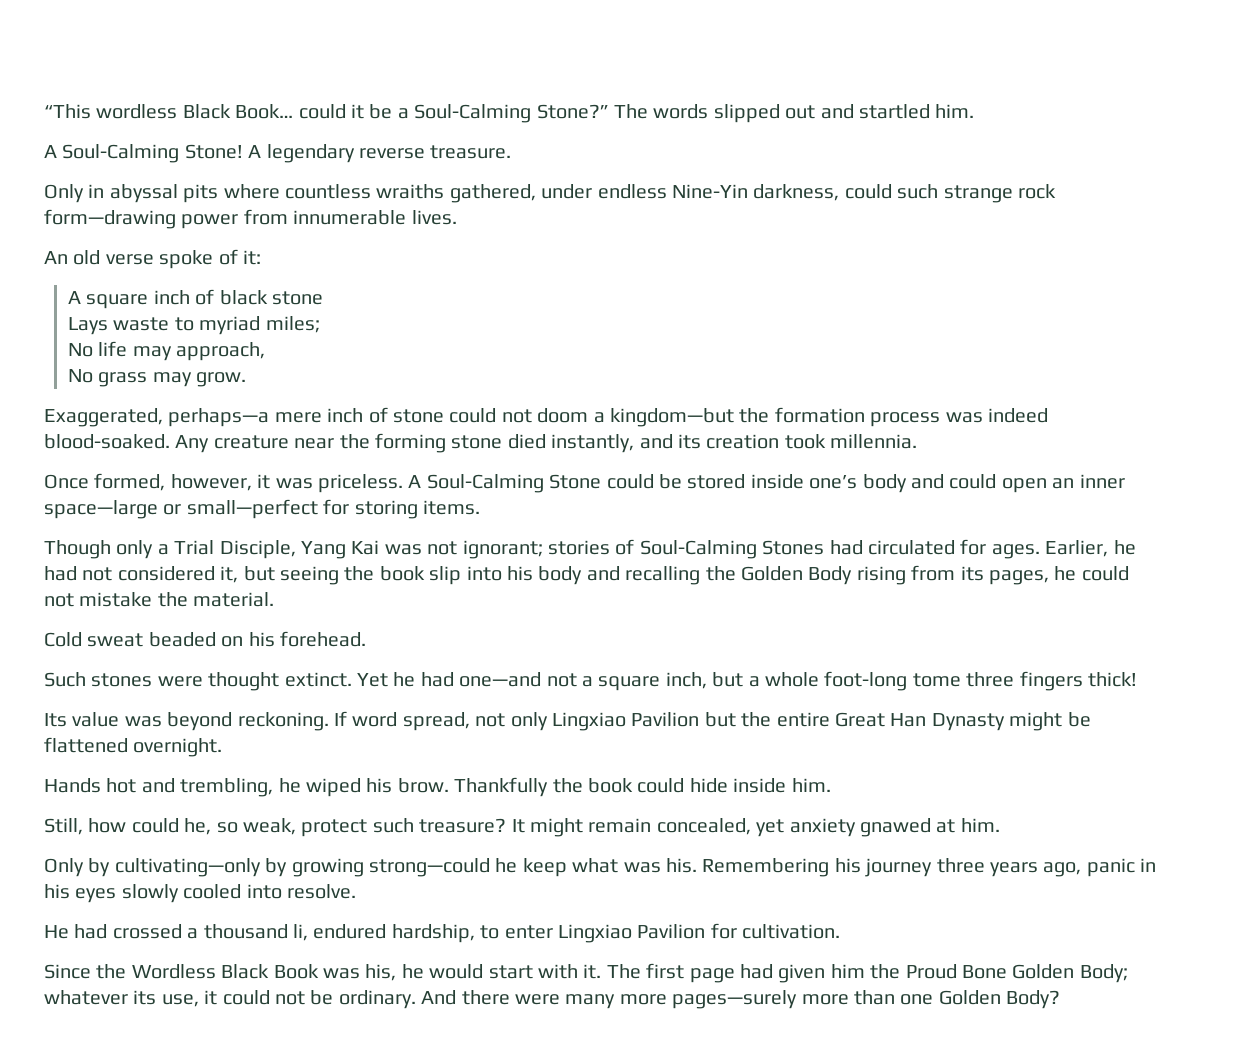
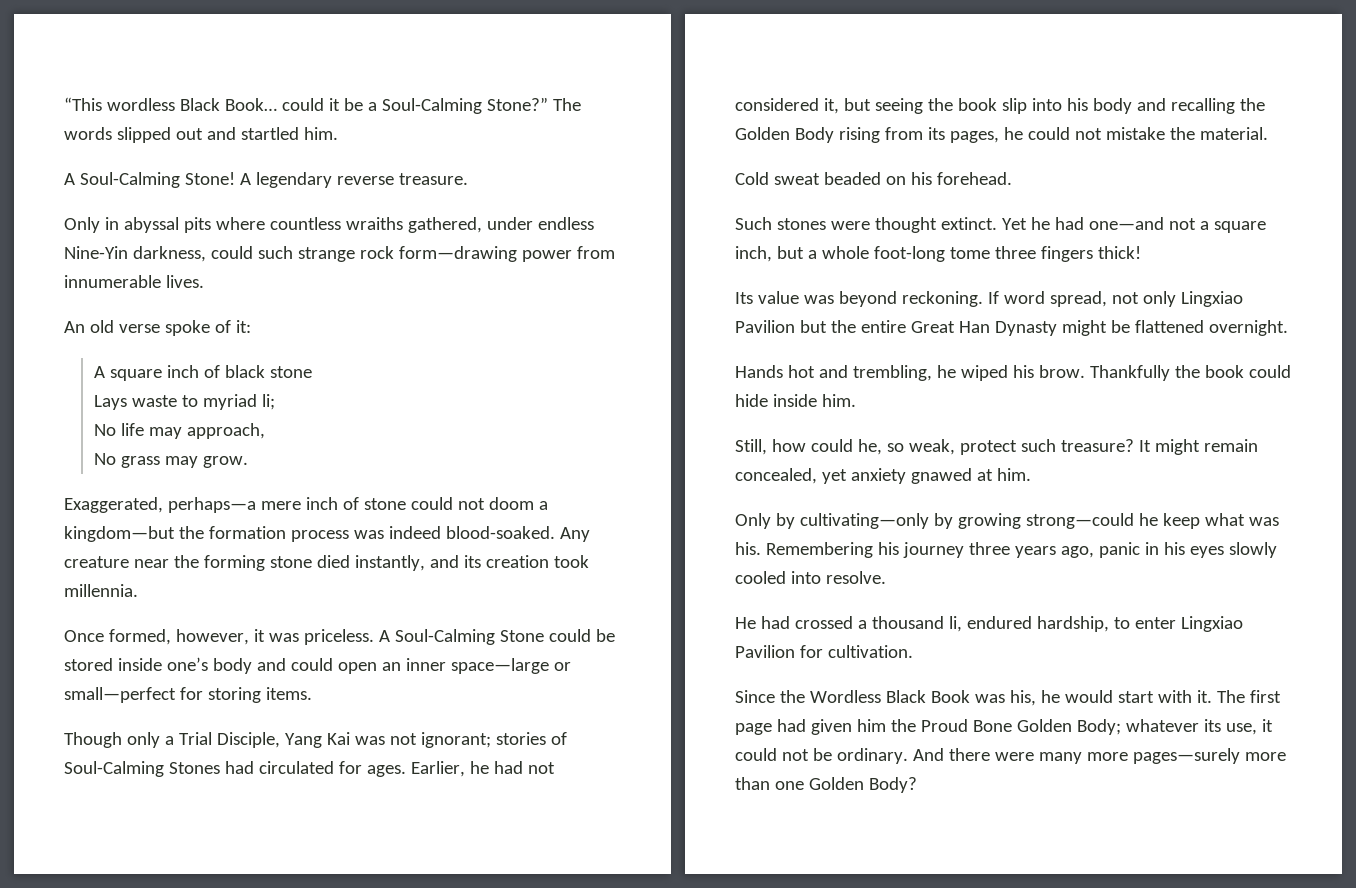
[265,316,320,333] miles; -> [261,394,275,410] li;

